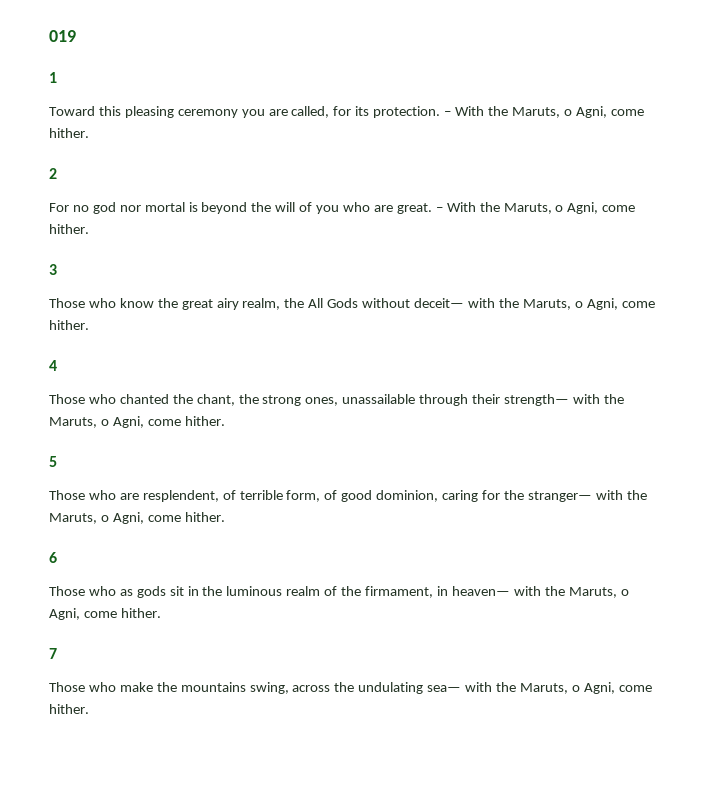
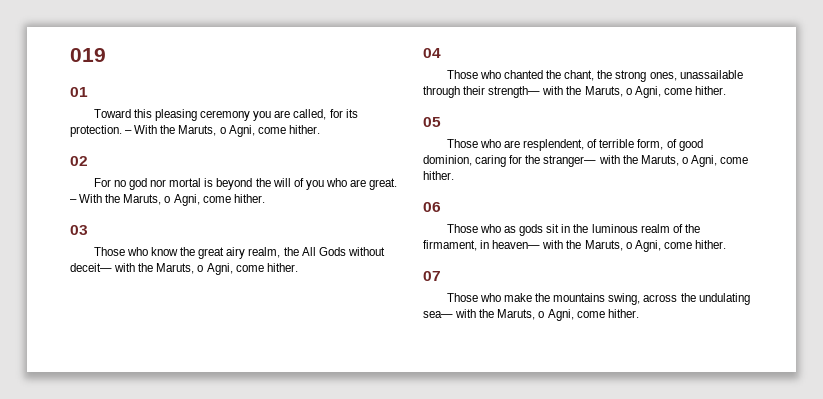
[49,72,57,83] 1 -> [70,87,88,97] 01
[49,168,57,179] 2 -> [70,156,88,166] 02
[49,264,57,275] 3 -> [70,225,88,235] 03
[49,360,57,371] 4 -> [423,48,441,58] 04
[49,456,57,467] 5 -> [423,117,441,127] 05
[49,552,57,563] 6 -> [423,202,441,212] 06
[49,648,57,659] 7 -> [423,271,441,281] 07

